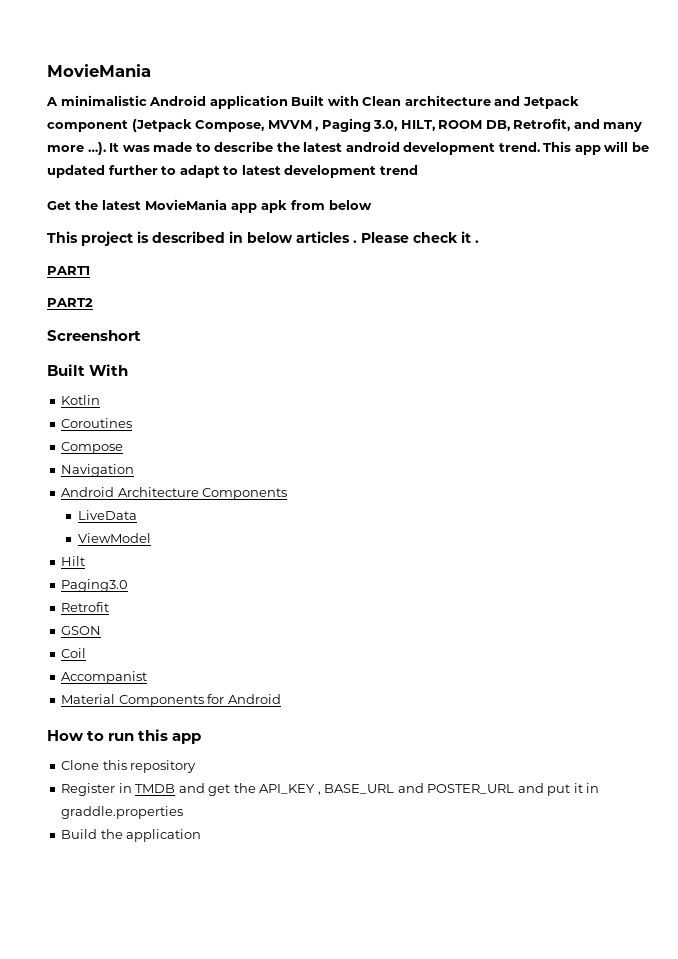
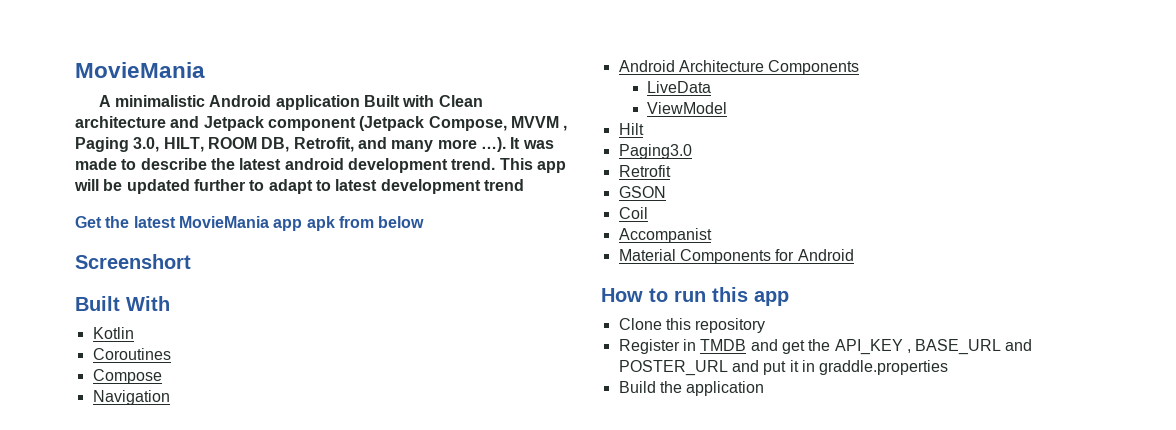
[47,231,479,246] [47,266,90,275] [47,298,93,307] // This project is described in below articles . Please check it . // PART1 // PART2 -> (425, 222) none

